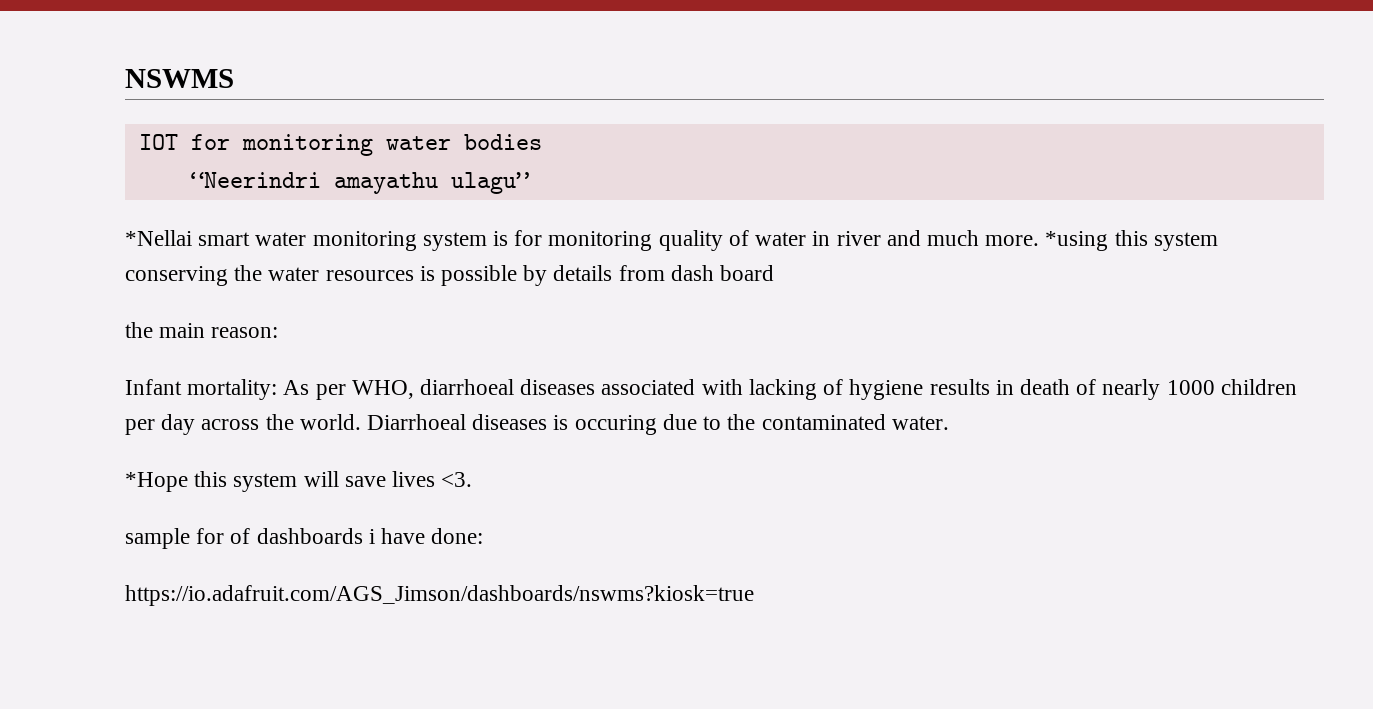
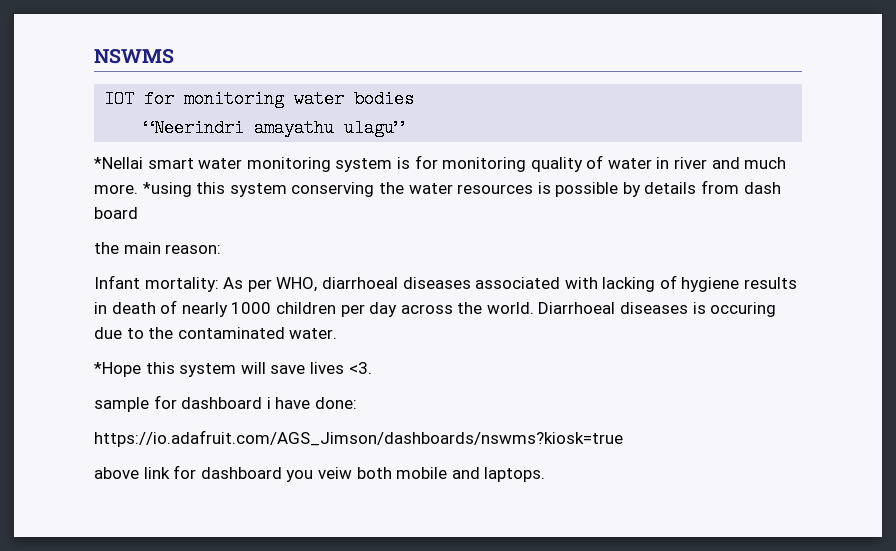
[230,528,363,544] of dashboards -> [181,397,263,409] dashboard
(754, 595) none -> [94,465,546,482] // above link for dashboard you veiw both mobile and laptops.

